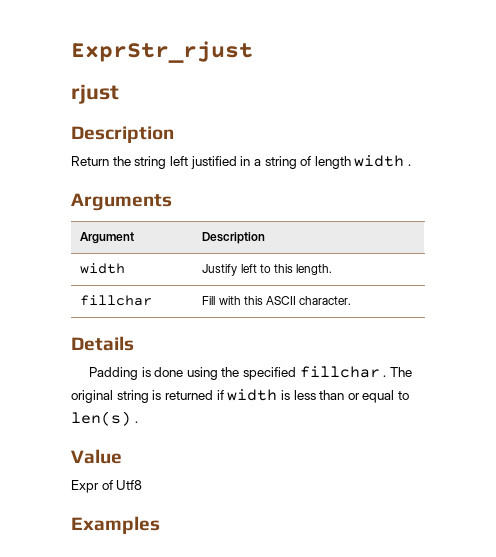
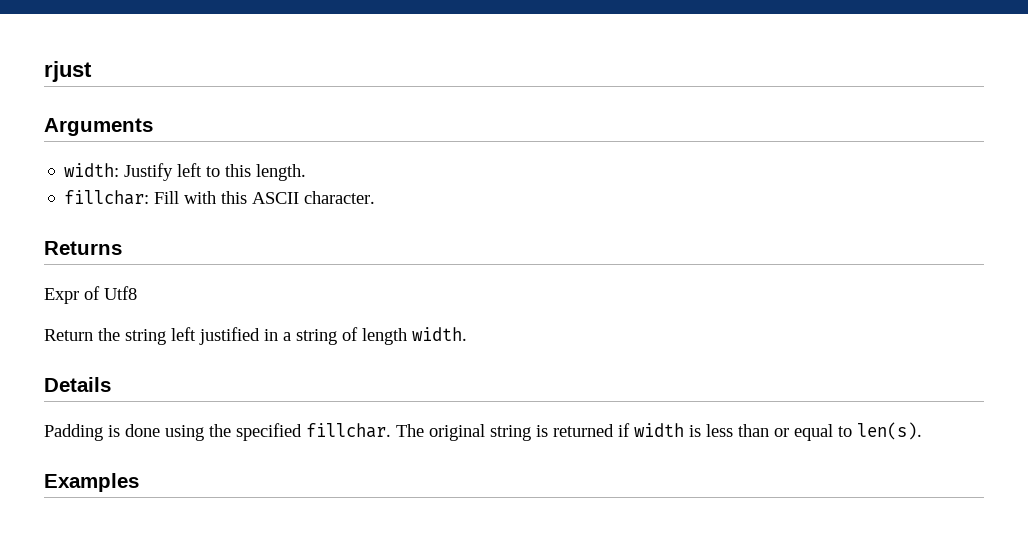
[71,41,253,63] ExprStr_rjust // -> (44, 71) none
[71,126,174,143] Description -> [44,118,153,136] [64,163,307,181] [64,190,376,205] [44,241,122,255] [44,286,137,304] Arguments // width: Justify left to this length. // fillchar: Fill with this ASCII character. // Returns // Expr of Utf8
[354,155,412,167] [71,193,172,211] [80,232,135,244] [202,232,266,244] [80,263,126,274] [202,264,333,276] [80,295,153,306] [202,296,352,305] width . // Arguments // Argument | Description // width | Justify left to this length. // fillchar | Fill with this ASCII character. -> [412,327,467,341] width.
[299,366,387,378] fillchar . -> [306,423,391,438] fillchar.
[71,411,138,426] [71,449,122,464] [71,480,143,493] len(s) . // Value // Expr of Utf8 -> [857,422,922,440] len(s).

